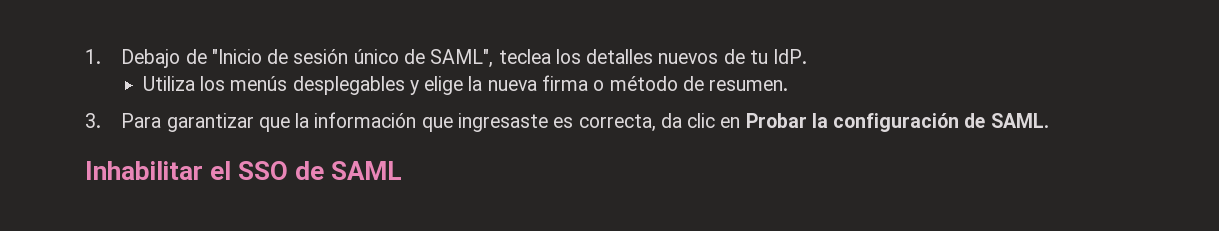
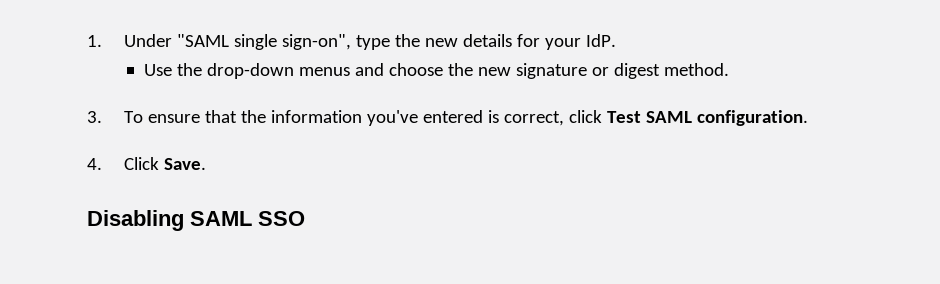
[121,49,808,68] [142,75,789,95] [85,112,1049,132] [85,161,403,180] Debajo de "Inicio de sesión único de SAML", teclea los detalles nuevos de tu IdP. // Utiliza los menús desplegables y elige la nueva firma o método de resumen. // 3. Para garantizar que la información que ingresaste es correcta, da clic en Probar la configuración de SAML. // Inhabilitar el SSO de SAML -> [123,34,616,50] [144,63,730,79] [87,110,808,126] [87,157,206,170] [87,210,305,231] Under "SAML single sign-on", type the new details for your IdP. // Use the drop-down menus and choose the new signature or digest method. // 3. To ensure that the information you've entered is correct, click Test SAML configuration. // 4. Click Save. // Disabling SAML SSO

